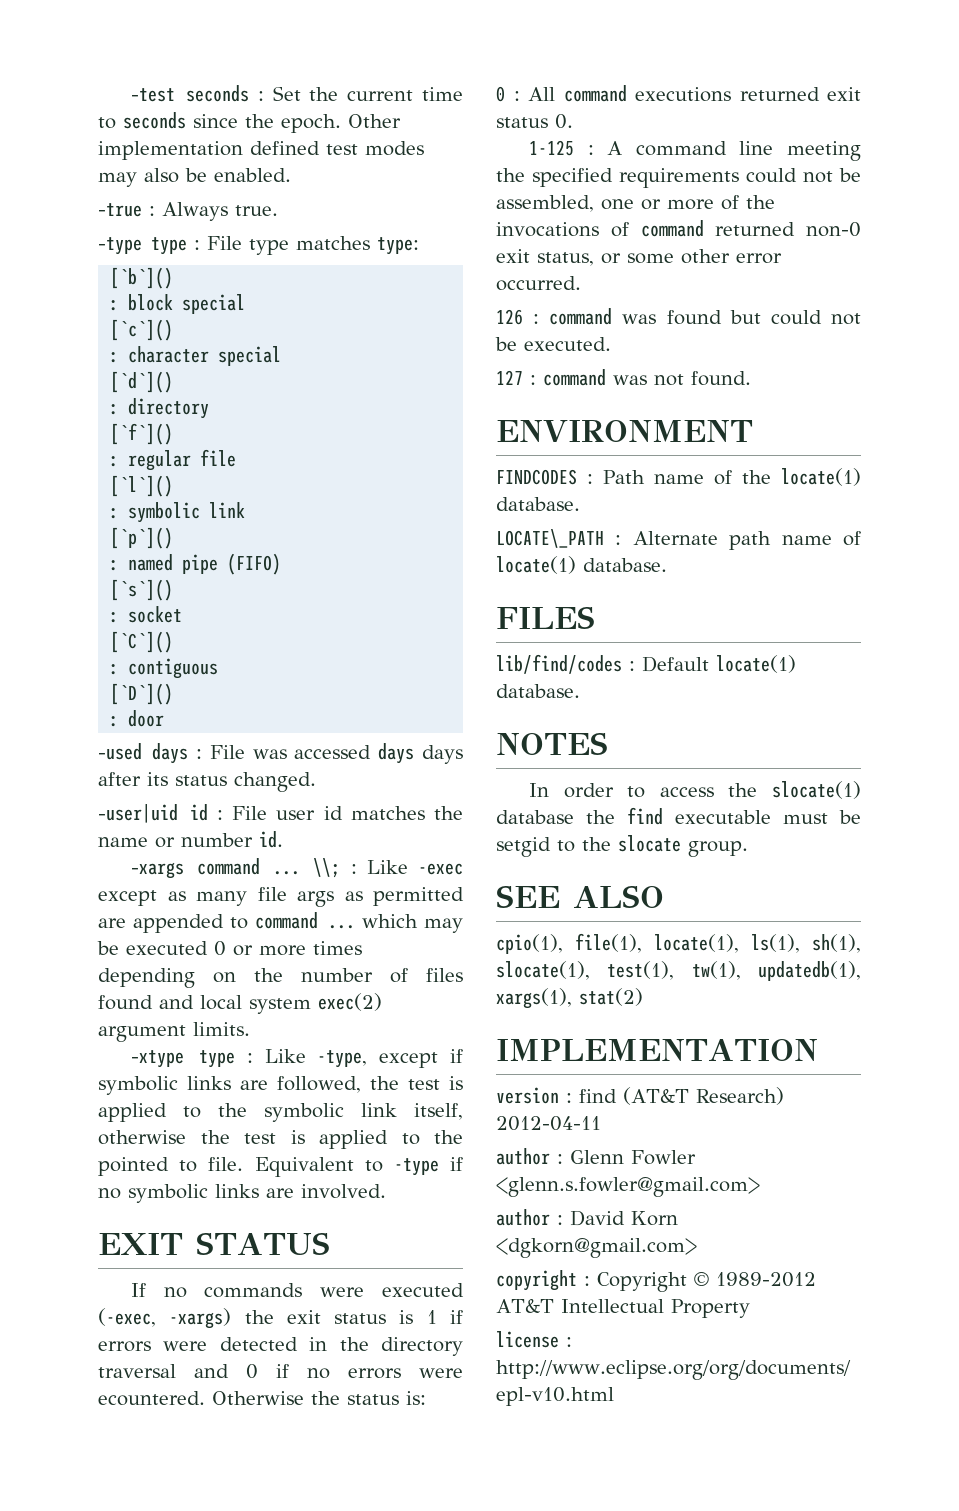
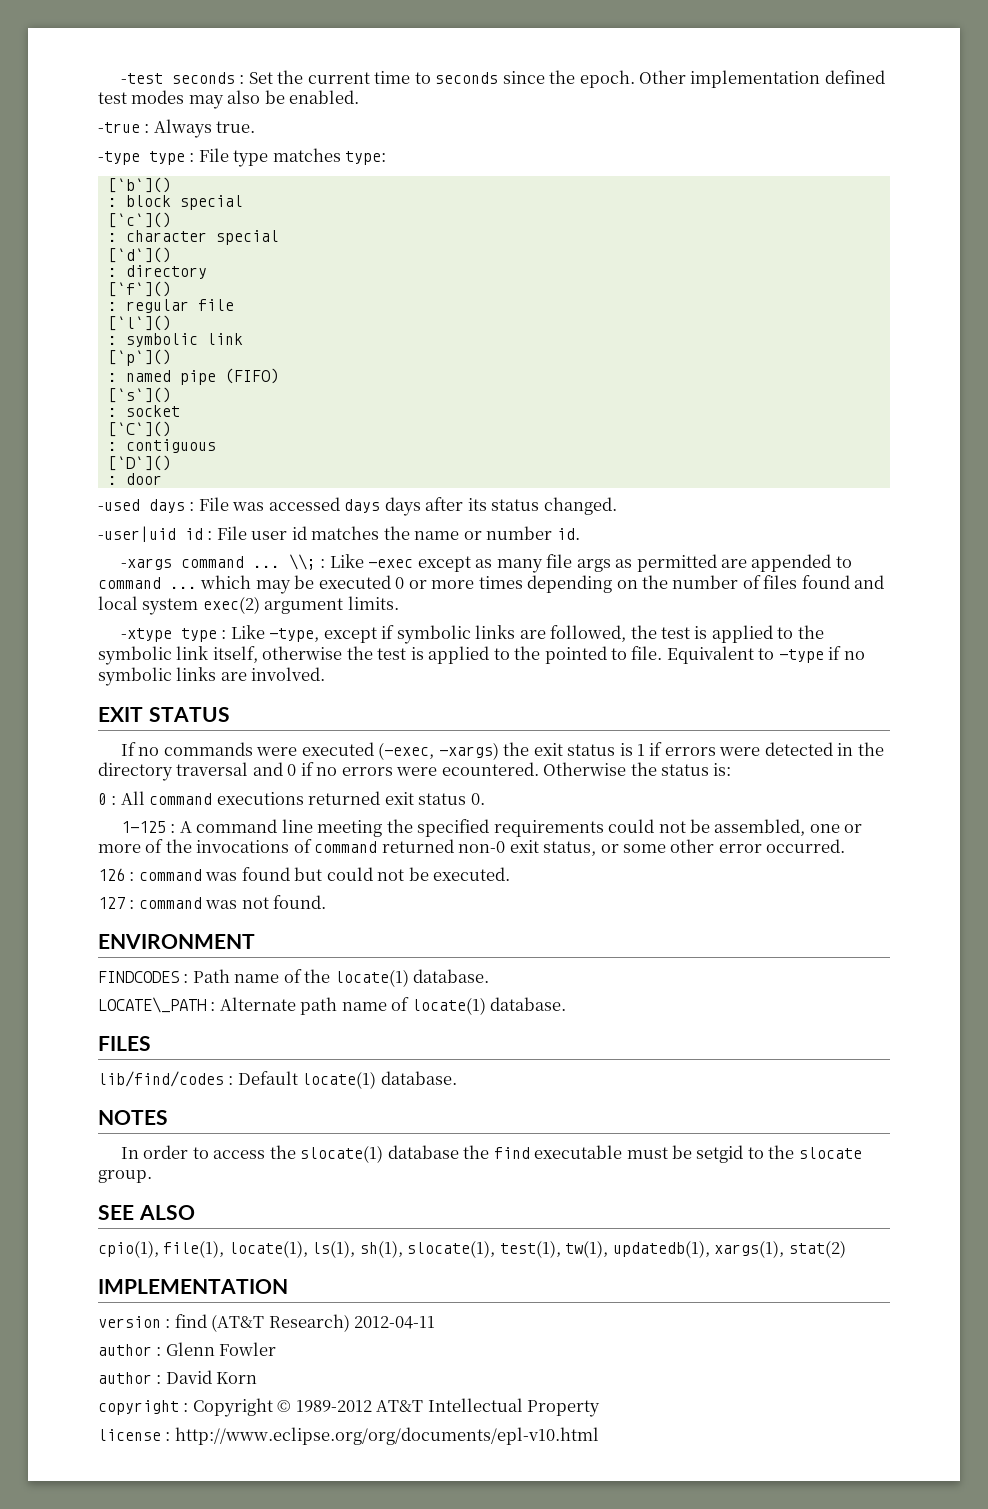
[496,1177,760,1197] <glenn.s.fowler@gmail.com> -> (277, 1349) none
[496,1238,697,1258] <dgkorn@gmail.com> -> (258, 1378) none

